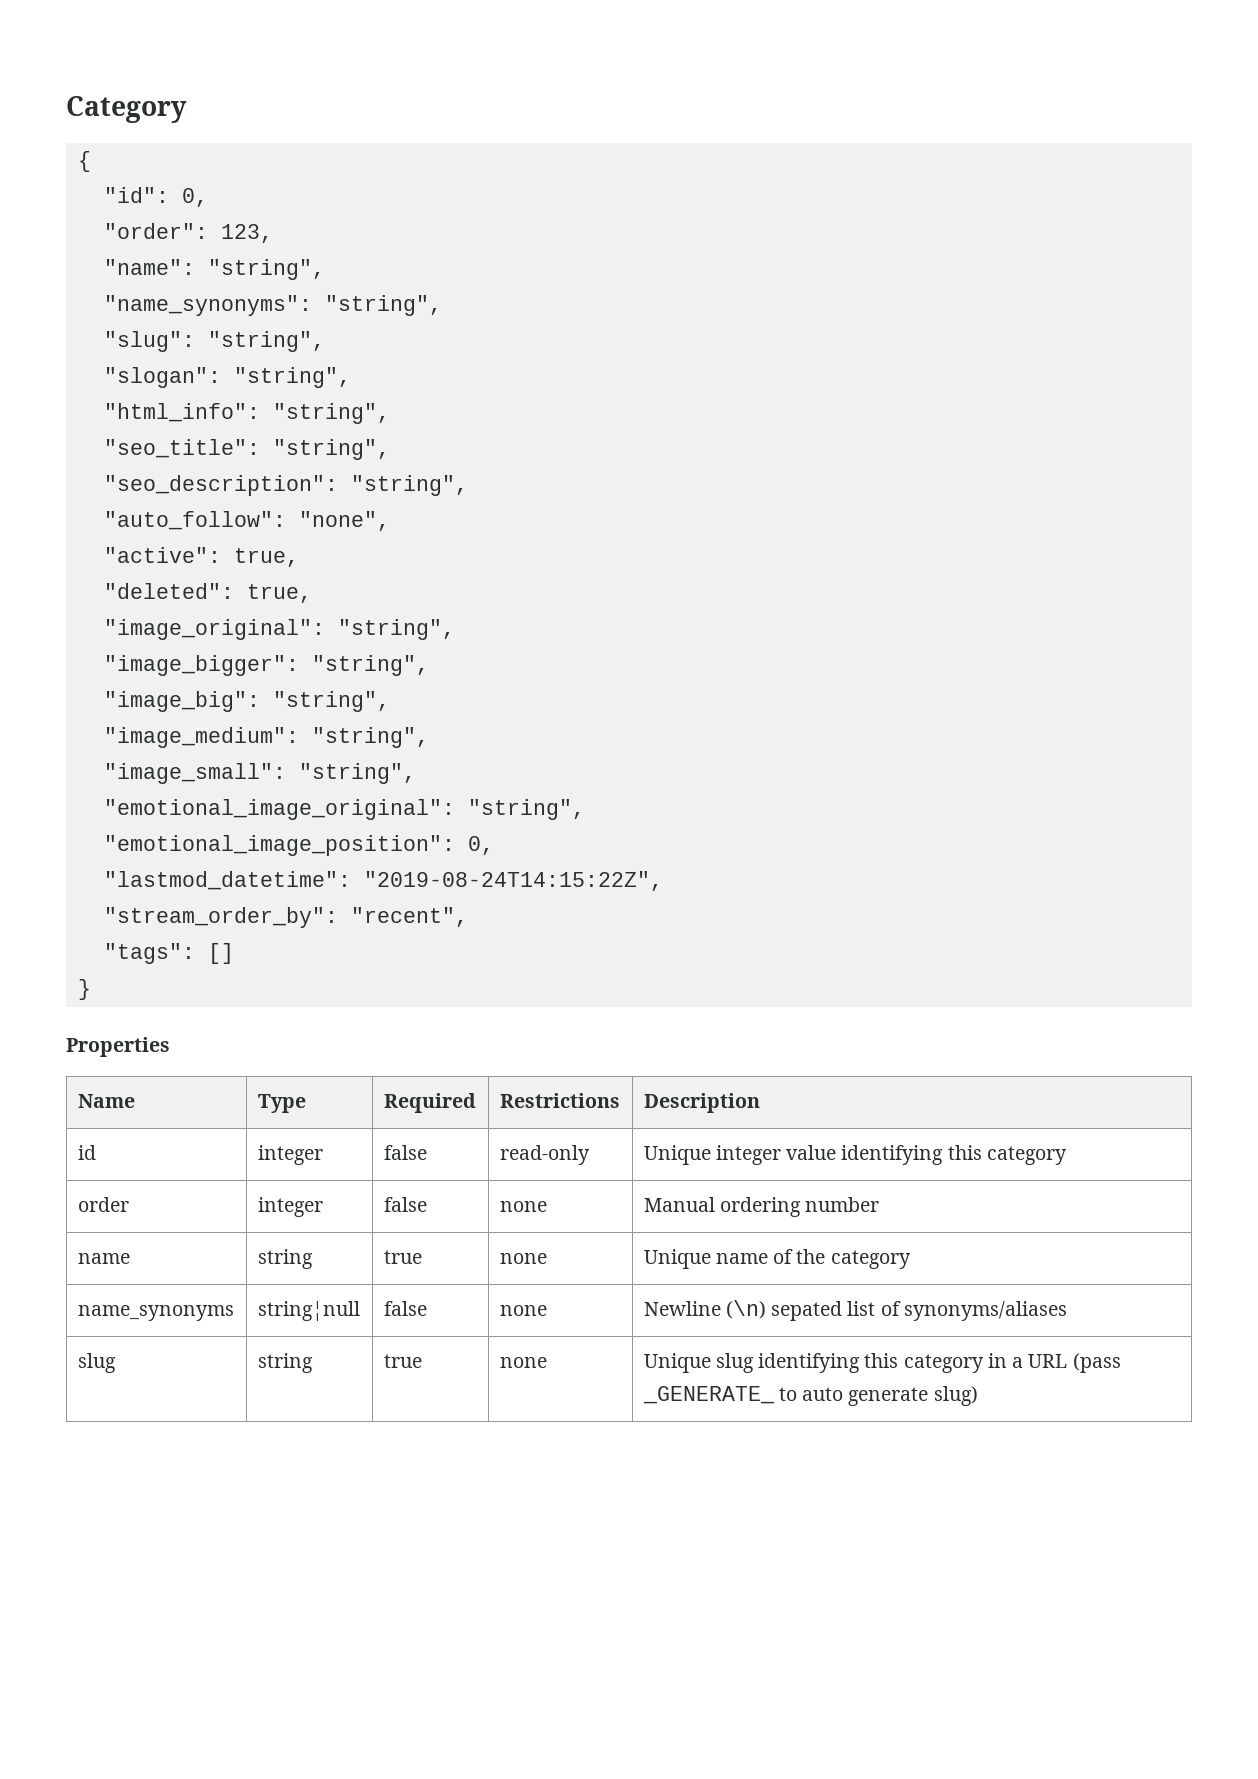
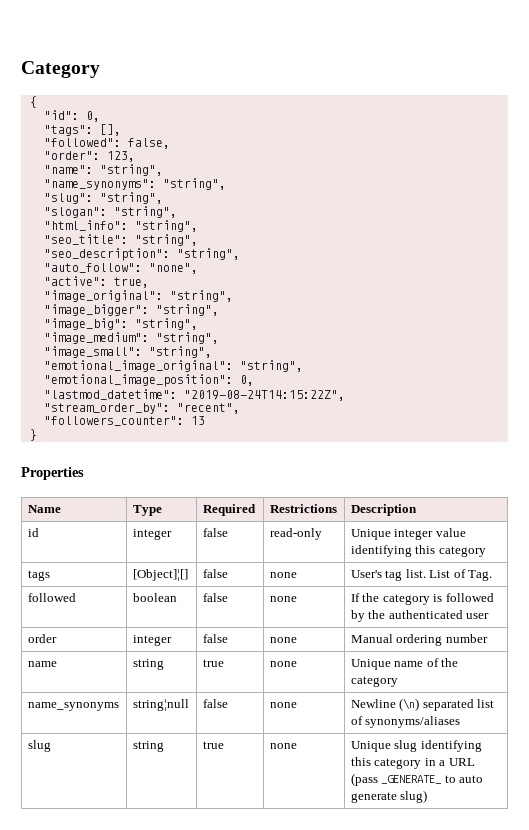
(208, 197) none -> [43,124,121,136] [43,138,170,149] // "tags": [], // "followed": false,
[103,583,312,603] // "deleted": true, -> (149, 282) none
[103,943,234,964] "tags": [] -> [43,416,205,426] "followers_counter": 13
(1067, 1155) none -> [27,570,50,581] [132,569,188,581] [202,569,228,578] [269,572,297,578] [350,569,493,581] [27,593,76,602] [132,593,177,602] [202,593,228,602] [269,596,297,602] [350,593,494,605] [350,610,490,622] // tags | [Object]¦[] | false | none | User's tag list. List of Tag. // followed | boolean | false | none | If the category is followed by the authenticated user
[771,1301,843,1321] sepated -> [422,699,474,711] separated

